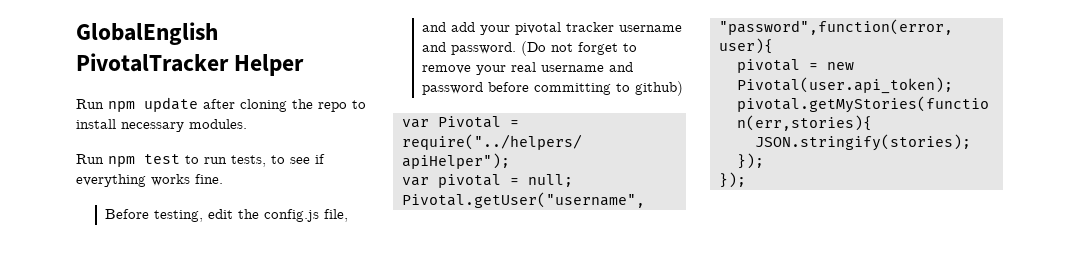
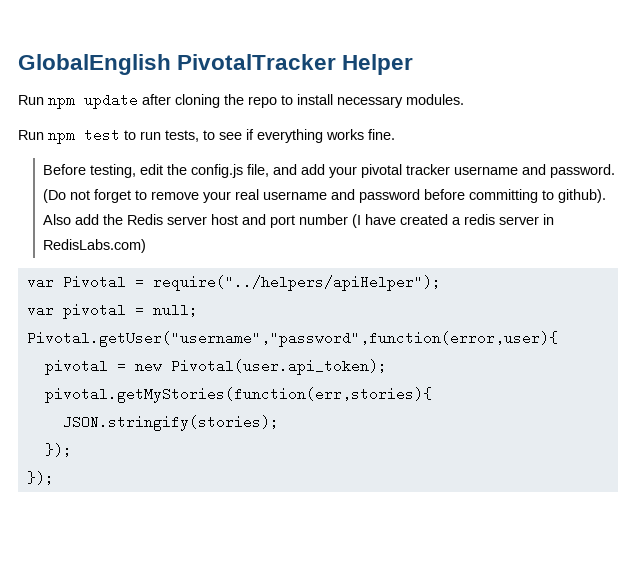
[634,81,683,96] github) -> [557,189,606,203] [42,214,554,228] [42,239,146,253] github). Also add the Redis server host and port number (I have created a redis server in RedisLabs.com)

